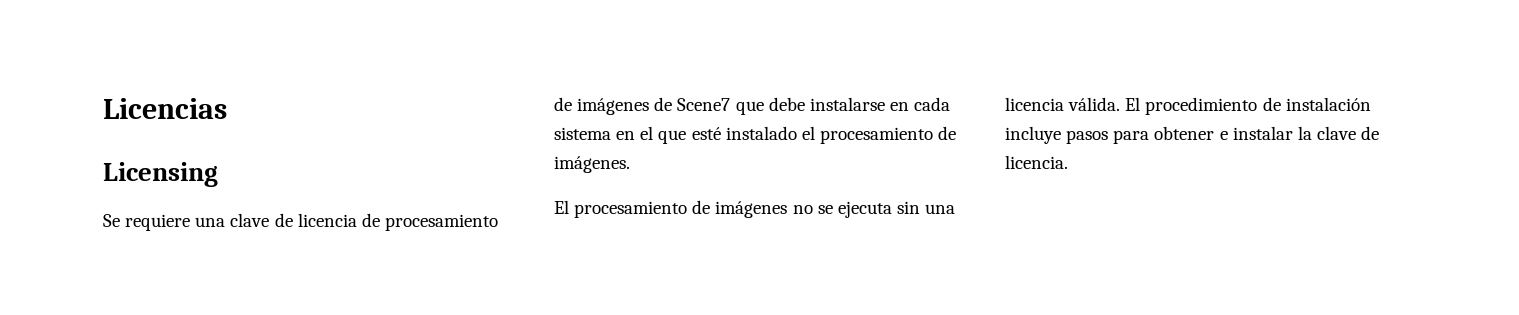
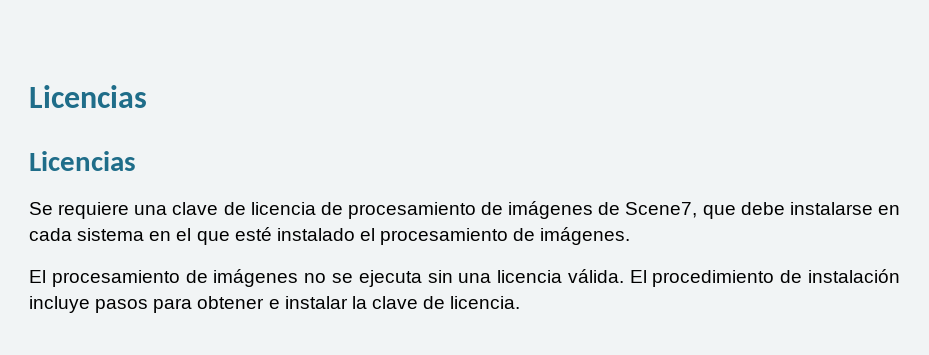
[103,98,227,119] [103,162,218,187] Licencias // Licensing -> [29,85,147,108] [29,151,136,171] Licencias // Licencias
[677,98,731,111] Scene7 -> [625,202,698,218] Scene7,

